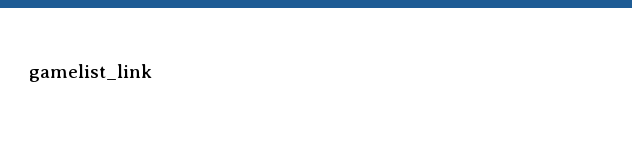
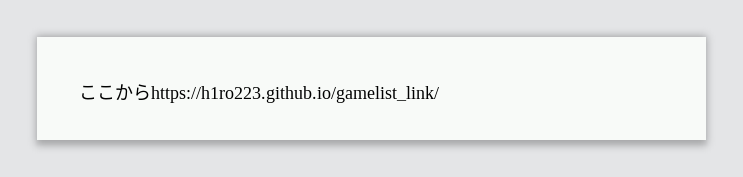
[29,64,152,82] gamelist_link -> [79,84,439,103] ここからhttps://h1ro223.github.io/gamelist_link/

